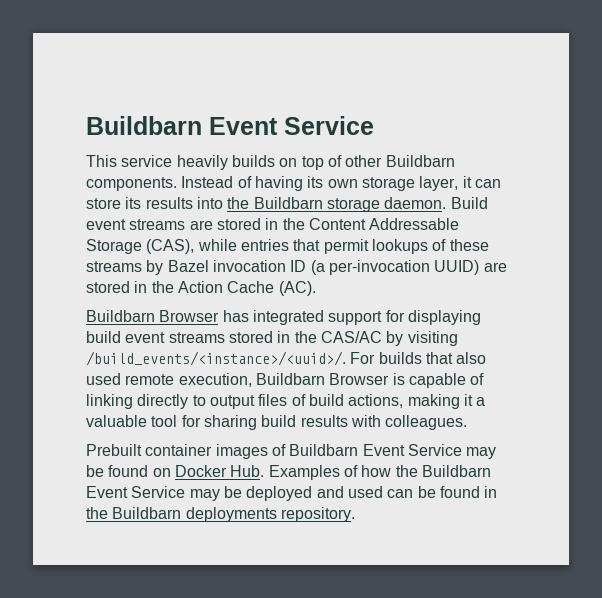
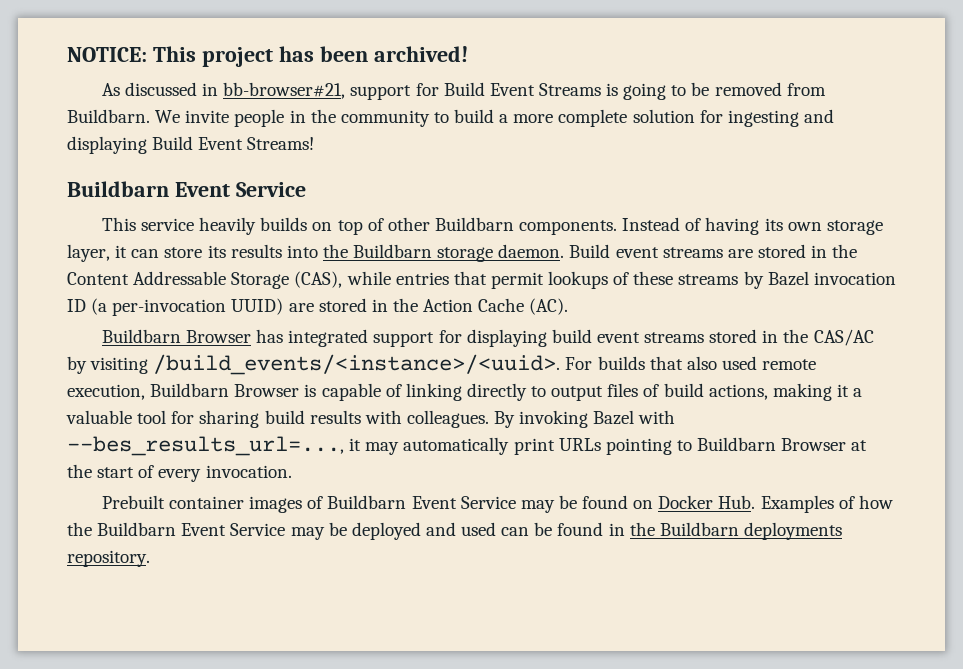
(86, 125) none -> [67,46,468,67] [101,82,826,100] [67,109,834,127] [67,136,315,154] NOTICE: This project has been archived! // As discussed in bb-browser#21, support for Build Event Streams is going to be removed from Buildbarn. We invite people in the community to build a more complete solution for ingesting and displaying Build Event Streams! //
[86,351,346,366] /build_events/<instance>/<uuid>/. -> [153,354,561,375] /build_events/<instance>/<uuid>.
(468, 422) none -> [494,410,676,428] [67,436,868,456] [67,464,292,482] By invoking Bazel with --bes_results_url=..., it may automatically print URLs pointing to Buildbarn Browser at the start of every invocation.

